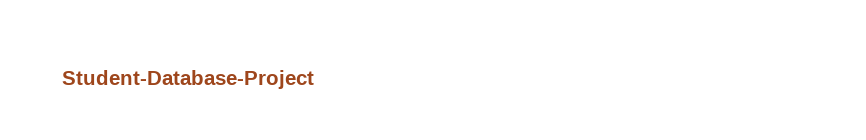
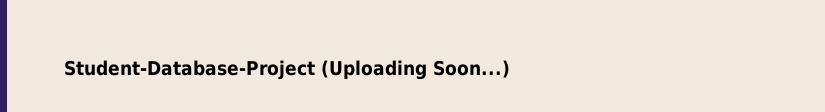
(314, 79) none -> [321,60,510,80] (Uploading Soon...)

